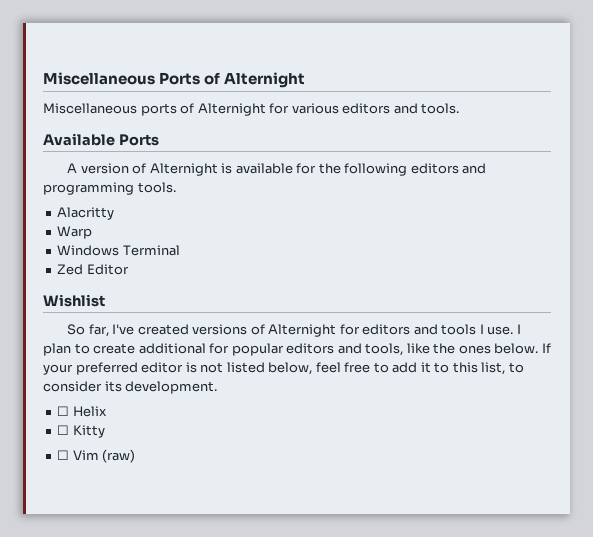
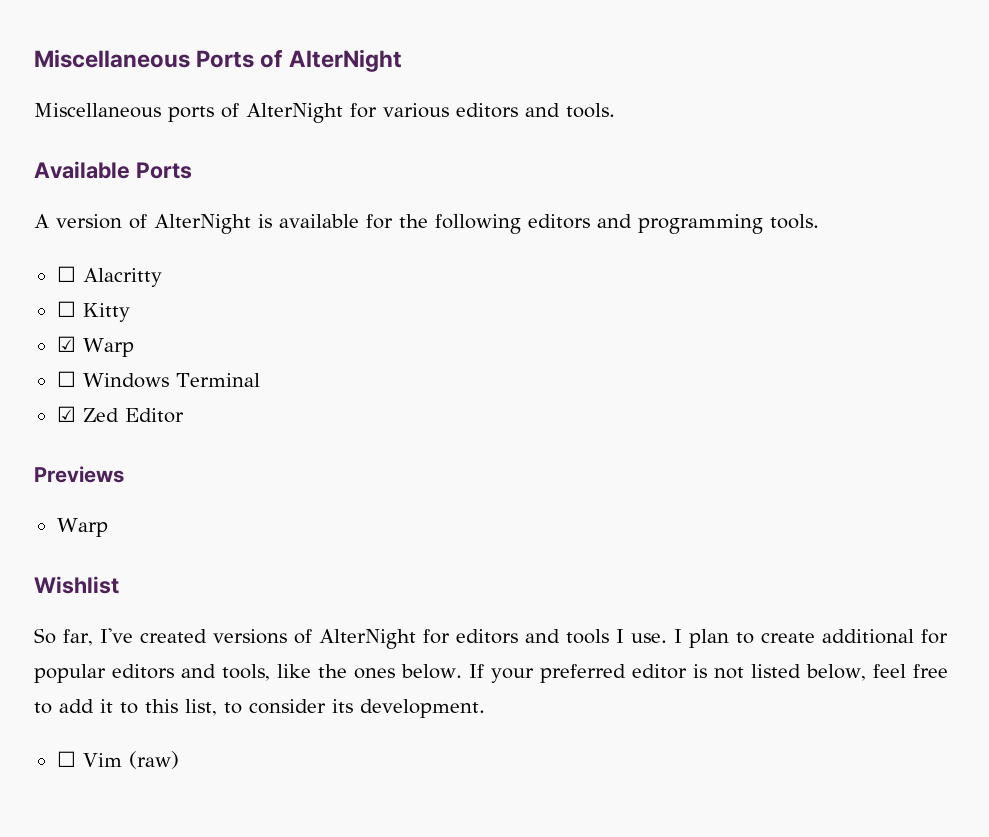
[224,72,306,88] Alternight -> [288,49,402,72] AlterNight
[197,103,266,116] Alternight -> [246,103,343,123] AlterNight
[149,163,218,176] Alternight -> [154,214,251,234] AlterNight
(176, 187) none -> [56,266,76,282] ☐
[57,226,93,239] Warp // -> [56,301,130,322] [56,336,134,357] [56,371,76,387] ☐ Kitty // ☑ Warp // ☐
(180, 250) none -> [56,406,76,422] ☑
(129, 269) none -> [34,466,124,483] [56,518,108,537] // Previews // Warp
[268,324,337,337] Alternight -> [318,629,416,649] AlterNight
[57,406,107,417] [57,425,105,438] // ☐ Helix // ☐ Kitty -> (485, 708) none

